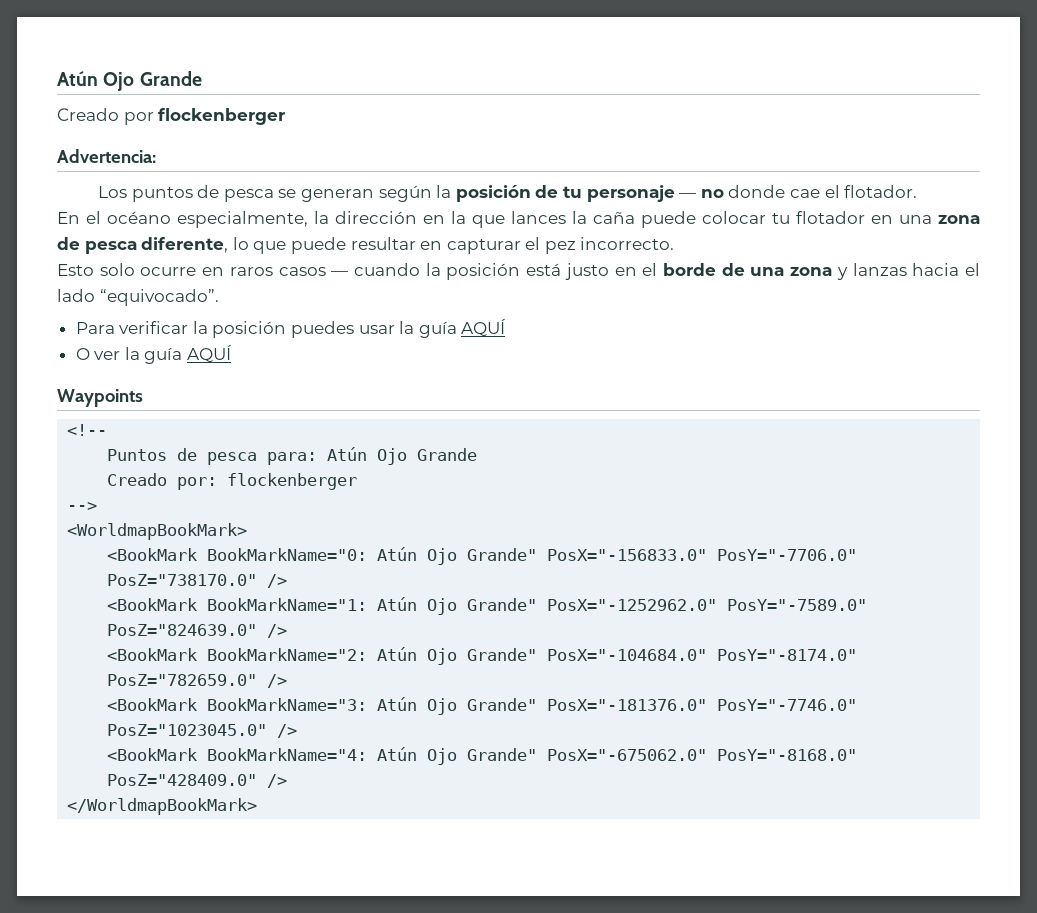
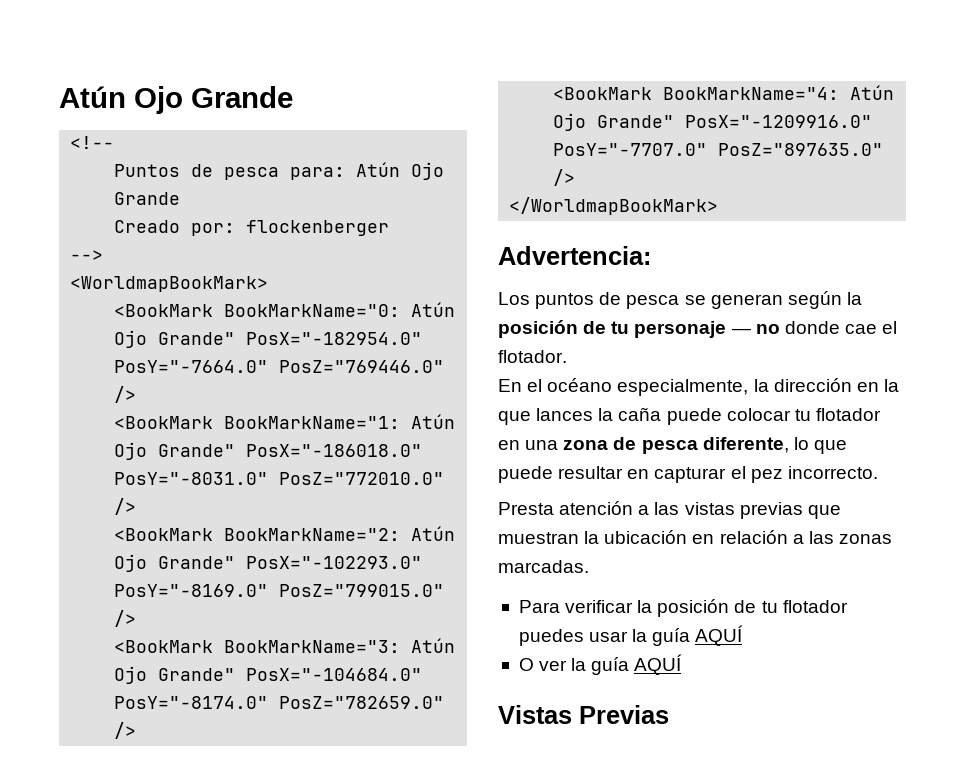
[57,71,202,91] [57,108,286,125] Atún Ojo Grande // Creado por flockenberger -> [59,86,293,114] [70,136,115,149] [114,162,445,180] [114,192,181,205] [114,220,390,236] [70,250,104,261] [70,276,269,292] [114,302,456,317] [114,330,423,348] [114,360,445,373] [114,386,137,403] [114,414,456,429] [114,442,423,460] [114,472,445,485] [114,498,137,515] [114,526,456,541] [114,554,423,572] [114,584,445,597] [114,610,137,627] [114,638,456,653] [114,666,423,684] [114,696,445,709] [114,722,137,739] [553,85,895,100] [553,113,873,131] [553,143,884,156] [553,169,576,186] [509,197,719,215] Atún Ojo Grande // <!-- // Puntos de pesca para: Atún Ojo Grande // Creado por: flockenberger // --> // <WorldmapBookMark> // <BookMark BookMarkName="0: Atún Ojo Grande" PosX="-182954.0" PosY="-7664.0" PosZ="769446.0" /> // <BookMark BookMarkName="1: Atún Ojo Grande" PosX="-186018.0" PosY="-8031.0" PosZ="772010.0" /> // <BookMark BookMarkName="2: Atún Ojo Grande" PosX="-102293.0" PosY="-8169.0" PosZ="799015.0" /> // <BookMark BookMarkName="3: Atún Ojo Grande" PosX="-104684.0" PosY="-8174.0" PosZ="782659.0" /> // <BookMark BookMarkName="4: Atún Ojo Grande" PosX="-1209916.0" PosY="-7707.0" PosZ="897635.0" /> // </WorldmapBookMark>
[57,263,980,280] [57,289,219,306] Esto solo ocurre en raros casos — cuando la posición está justo en el borde de una zona y lanzas hacia el lado “equivocado”. -> [498,501,841,519] [498,530,892,544] [498,560,589,573] Presta atención a las vistas previas que muestran la ubicación en relación a las zonas marcadas.
(287, 329) none -> [734,600,848,613] de tu flotador
[57,389,143,407] [67,424,108,436] [107,447,478,465] [107,473,358,490] [67,502,98,511] [67,523,248,540] [107,547,858,565] [107,574,288,588] [107,597,868,615] [107,624,288,638] [107,647,858,665] [107,674,288,688] [107,697,858,715] [107,724,298,738] [107,747,858,765] [107,774,288,788] [67,798,258,815] Waypoints // <!-- // Puntos de pesca para: Atún Ojo Grande // Creado por: flockenberger // --> // <WorldmapBookMark> // <BookMark BookMarkName="0: Atún Ojo Grande" PosX="-156833.0" PosY="-7706.0" PosZ="738170.0" /> // <BookMark BookMarkName="1: Atún Ojo Grande" PosX="-1252962.0" PosY="-7589.0" PosZ="824639.0" /> // <BookMark BookMarkName="2: Atún Ojo Grande" PosX="-104684.0" PosY="-8174.0" PosZ="782659.0" /> // <BookMark BookMarkName="3: Atún Ojo Grande" PosX="-181376.0" PosY="-7746.0" PosZ="1023045.0" /> // <BookMark BookMarkName="4: Atún Ojo Grande" PosX="-675062.0" PosY="-8168.0" PosZ="428409.0" /> // </WorldmapBookMark> -> [498,705,669,724] Vistas Previas

